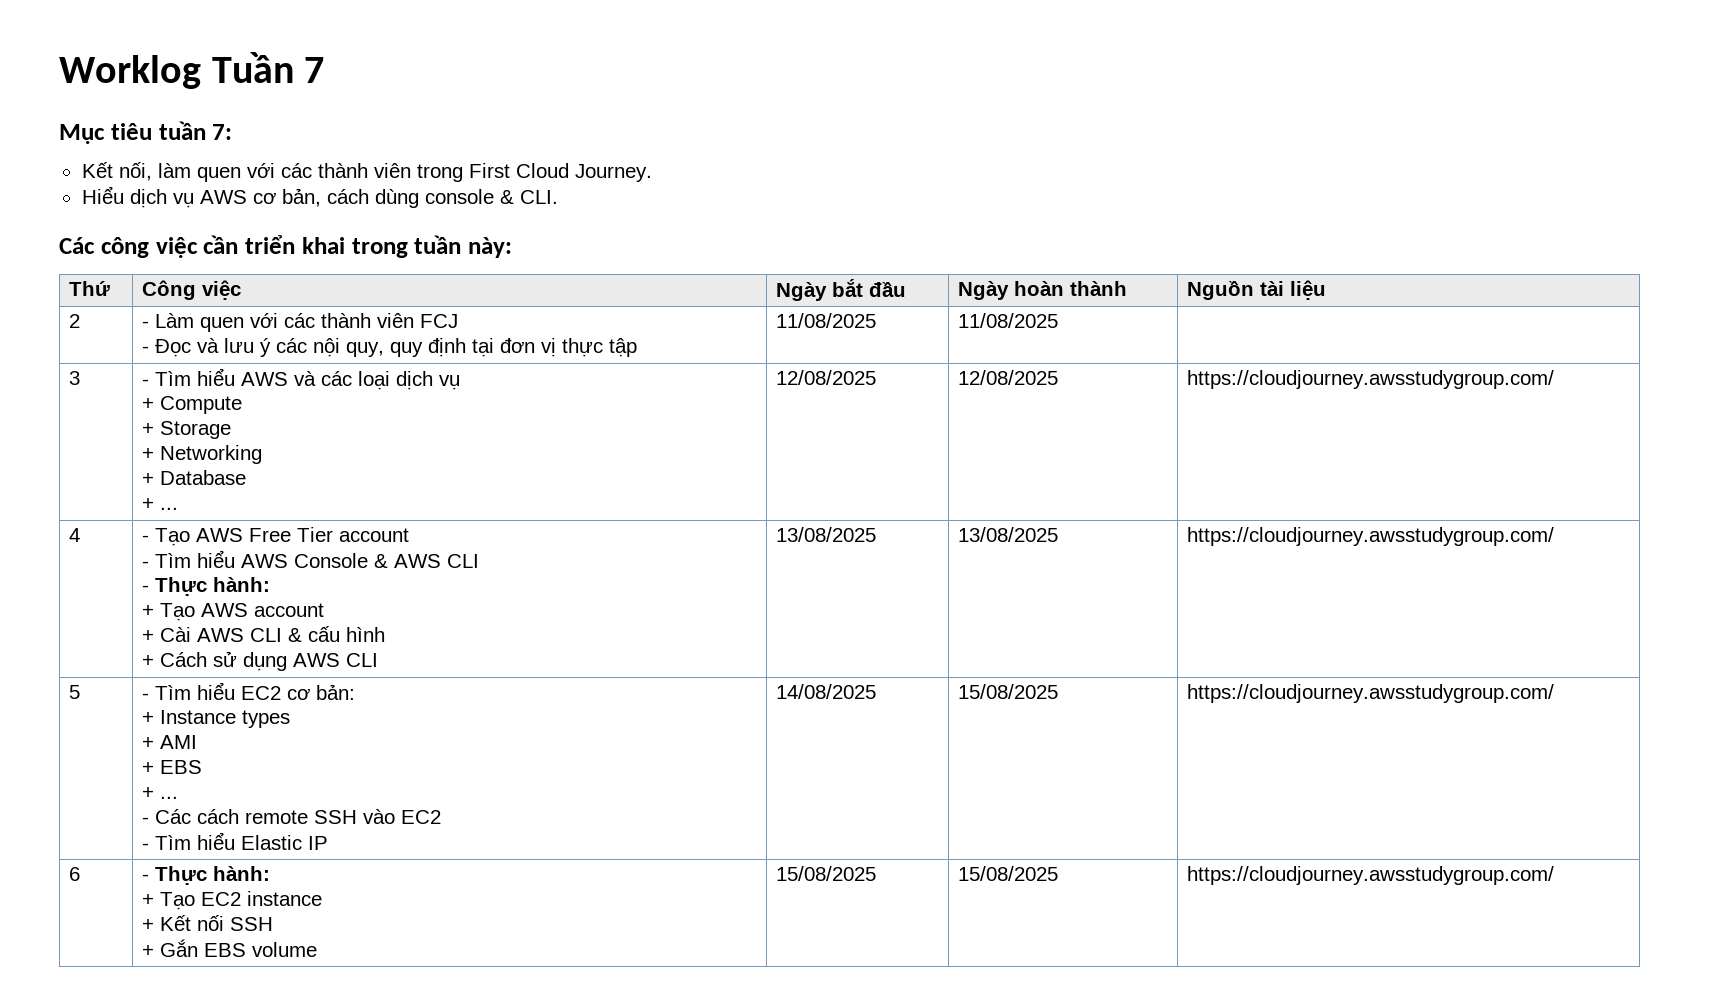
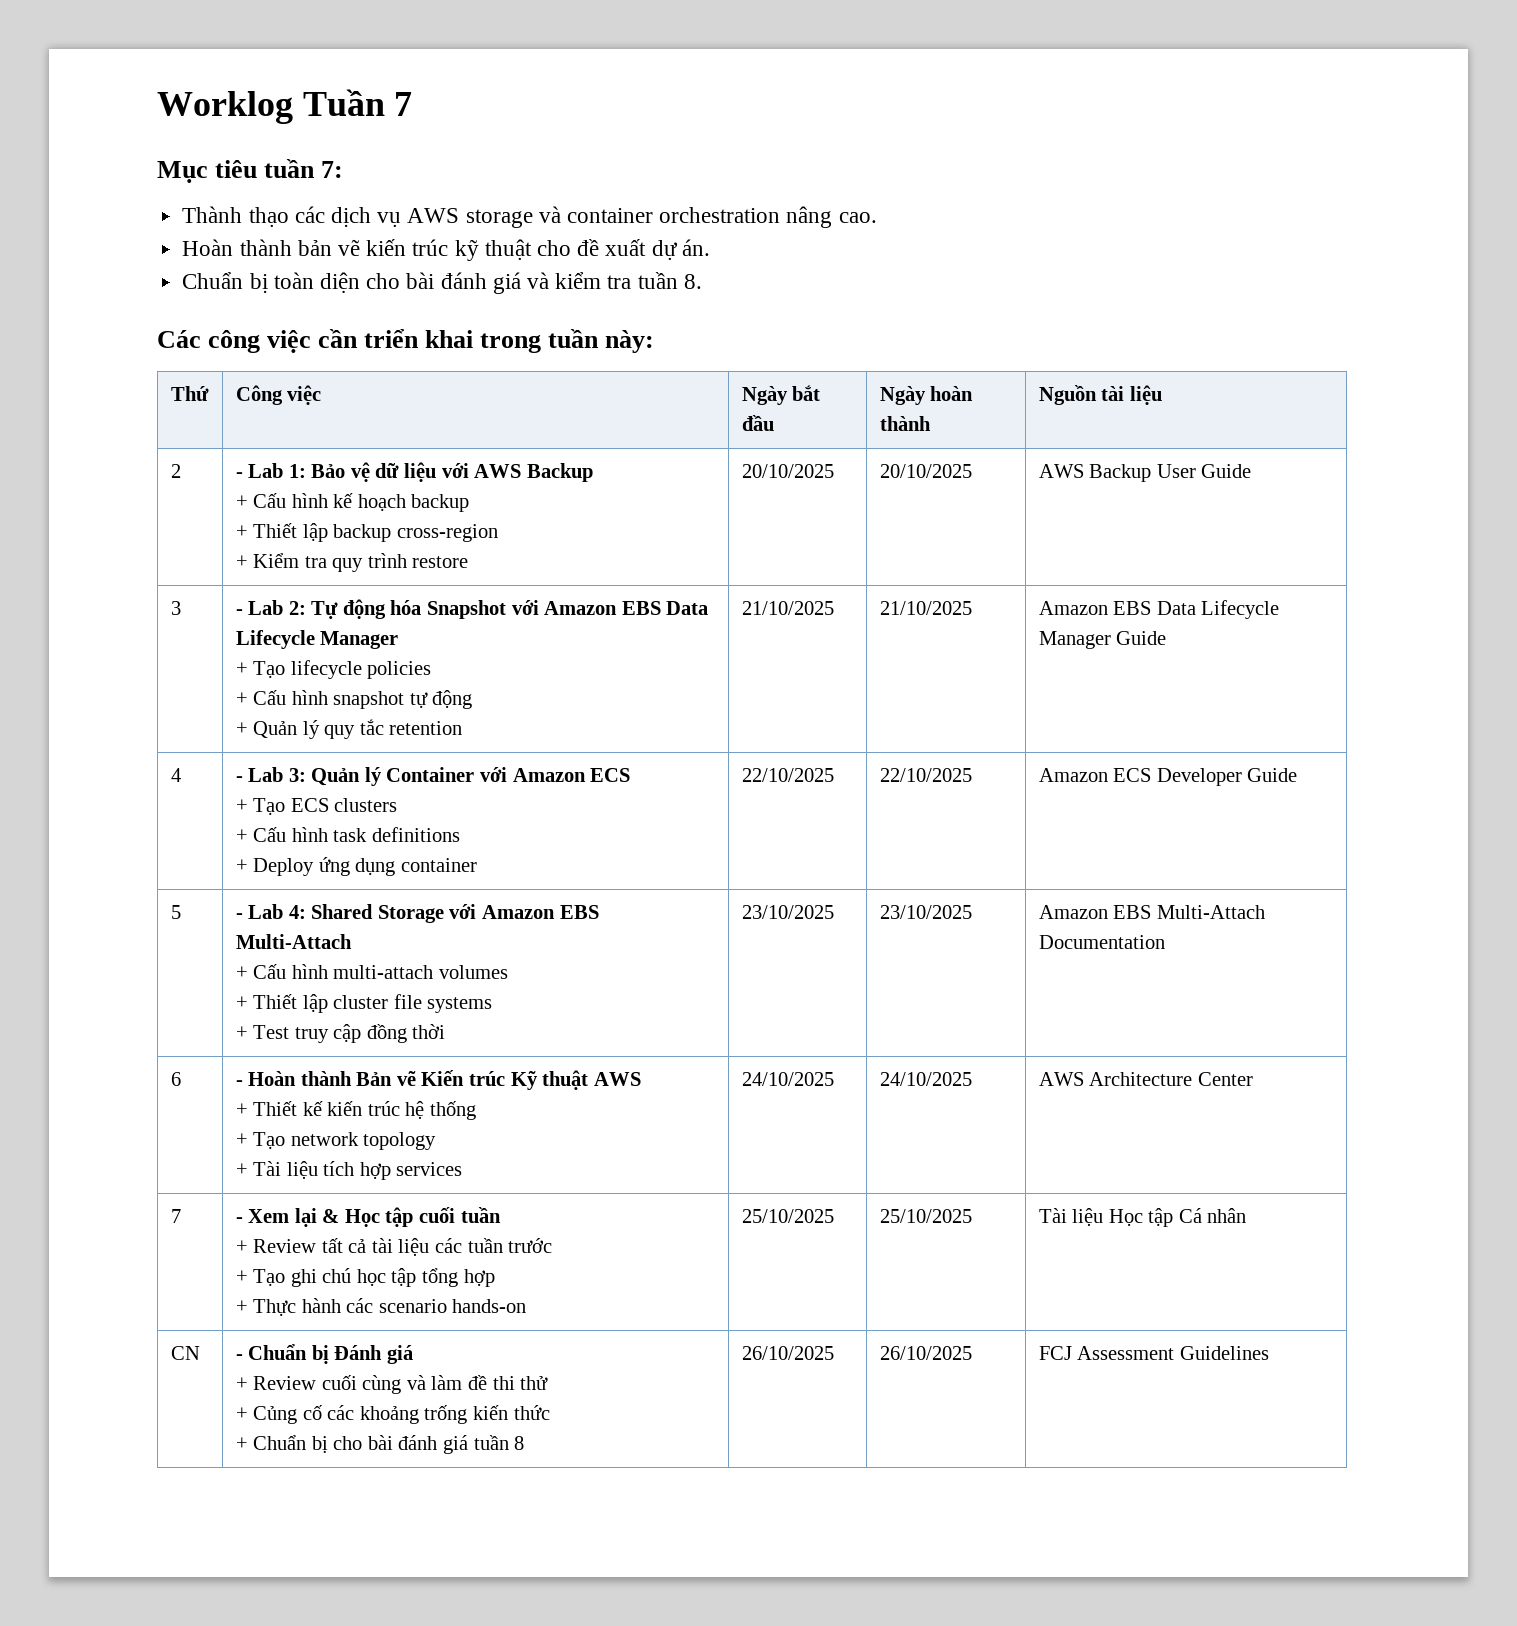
[81,162,652,182] [81,186,558,208] Kết nối, làm quen với các thành viên trong First Cloud Journey. // Hiểu dịch vụ AWS cơ bản, cách dùng console & CLI. -> [182,206,877,228] [182,239,710,261] [182,272,702,294] Thành thạo các dịch vụ AWS storage và container orchestration nâng cao. // Hoàn thành bản vẽ kiến trúc kỹ thuật cho đề xuất dự án. // Chuẩn bị toàn diện cho bài đánh giá và kiểm tra tuần 8.
[154,313,458,332] [141,338,637,357] [775,313,876,328] [957,313,1058,328] [68,371,80,385] [141,368,460,390] [141,396,242,414] [141,421,231,439] [141,445,262,464] [141,470,246,485] [141,498,178,510] [775,370,876,385] [957,370,1058,385] [1186,370,1554,389] [68,528,80,542] [141,527,409,546] [141,550,479,568] [141,577,270,596] [141,603,324,621] [141,626,385,642] [141,651,378,671] [775,527,876,542] [957,527,1058,542] [1186,527,1554,546] [68,685,80,699] [141,682,355,700] [141,710,290,728] [141,735,197,749] [141,760,202,774] [141,787,178,799] [141,809,441,824] [141,832,328,850] [775,684,876,699] [957,684,1058,699] [1186,684,1554,703] [68,867,80,881] [141,866,270,885] [141,891,322,910] [141,915,273,931] [141,939,317,957] [775,866,876,881] [957,866,1058,881] [1186,866,1554,885] Làm quen với các thành viên FCJ // - Đọc và lưu ý các nội quy, quy định tại đơn vị thực tập | 11/08/2025 | 11/08/2025 | // 3 | - Tìm hiểu AWS và các loại dịch vụ // + Compute // + Storage // + Networking // + Database // + ... | 12/08/2025 | 12/08/2025 | https://cloudjourney.awsstudygroup.com/ // 4 | - Tạo AWS Free Tier account // - Tìm hiểu AWS Console & AWS CLI // - Thực hành: // + Tạo AWS account // + Cài AWS CLI & cấu hình // + Cách sử dụng AWS CLI | 13/08/2025 | 13/08/2025 | https://cloudjourney.awsstudygroup.com/ // 5 | - Tìm hiểu EC2 cơ bản: // + Instance types // + AMI // + EBS // + ... // - Các cách remote SSH vào EC2 // - Tìm hiểu Elastic IP | 14/08/2025 | 15/08/2025 | https://cloudjourney.awsstudygroup.com/ // 6 | - Thực hành: // + Tạo EC2 instance // + Kết nối SSH // + Gắn EBS volume | 15/08/2025 | 15/08/2025 | https://cloudjourney.awsstudygroup.com/ -> [248,462,593,482] [235,493,470,512] [235,523,498,542] [235,553,469,572] [741,464,834,478] [879,464,972,478] [1038,464,1252,482] [170,601,181,615] [235,599,709,619] [235,630,399,649] [235,660,432,679] [235,690,473,709] [235,719,463,739] [741,601,834,615] [879,601,972,615] [1038,600,1280,619] [1038,631,1167,649] [170,768,181,782] [235,767,631,786] [235,798,398,815] [235,827,460,842] [235,857,477,876] [741,768,834,782] [879,768,972,782] [1038,768,1298,786] [170,905,181,919] [235,904,599,923] [235,934,352,949] [235,964,508,979] [235,994,493,1013] [235,1024,446,1043] [741,905,834,919] [879,905,972,919] [1038,905,1265,919] [1038,935,1165,949] [170,1072,181,1086] [235,1070,641,1090] [235,1101,476,1120] [235,1132,437,1150] [235,1161,463,1180] [741,1072,834,1086] [879,1072,972,1086] [1038,1072,1253,1086] [170,1209,181,1223] [235,1207,501,1227] [235,1238,553,1256] [235,1268,495,1287] [235,1298,527,1316] [741,1209,834,1223] [879,1209,972,1223] [1038,1208,1247,1227] [170,1346,200,1360] [235,1344,413,1364] [235,1375,549,1394] [235,1405,550,1424] [235,1435,525,1454] [741,1346,834,1360] [879,1346,972,1360] [1038,1346,1269,1360] Lab 1: Bảo vệ dữ liệu với AWS Backup // + Cấu hình kế hoạch backup // + Thiết lập backup cross-region // + Kiểm tra quy trình restore | 20/10/2025 | 20/10/2025 | AWS Backup User Guide // 3 | - Lab 2: Tự động hóa Snapshot với Amazon EBS Data Lifecycle Manager // + Tạo lifecycle policies // + Cấu hình snapshot tự động // + Quản lý quy tắc retention | 21/10/2025 | 21/10/2025 | Amazon EBS Data Lifecycle Manager Guide // 4 | - Lab 3: Quản lý Container với Amazon ECS // + Tạo ECS clusters // + Cấu hình task definitions // + Deploy ứng dụng container | 22/10/2025 | 22/10/2025 | Amazon ECS Developer Guide // 5 | - Lab 4: Shared Storage với Amazon EBS Multi-Attach // + Cấu hình multi-attach volumes // + Thiết lập cluster file systems // + Test truy cập đồng thời | 23/10/2025 | 23/10/2025 | Amazon EBS Multi-Attach Documentation // 6 | - Hoàn thành Bản vẽ Kiến trúc Kỹ thuật AWS // + Thiết kế kiến trúc hệ thống // + Tạo network topology // + Tài liệu tích hợp services | 24/10/2025 | 24/10/2025 | AWS Architecture Center // 7 | - Xem lại & Học tập cuối tuần // + Review tất cả tài liệu các tuần trước // + Tạo ghi chú học tập tổng hợp // + Thực hành các scenario hands-on | 25/10/2025 | 25/10/2025 | Tài liệu Học tập Cá nhân // CN | - Chuẩn bị Đánh giá // + Review cuối cùng và làm đề thi thử // + Củng cố các khoảng trống kiến thức // + Chuẩn bị cho bài đánh giá tuần 8 | 26/10/2025 | 26/10/2025 | FCJ Assessment Guidelines

